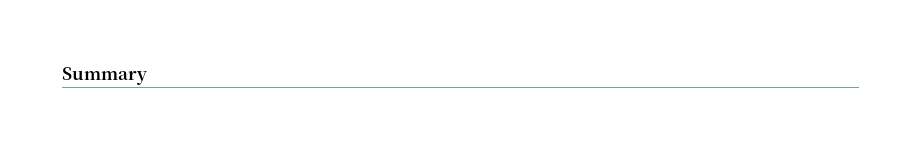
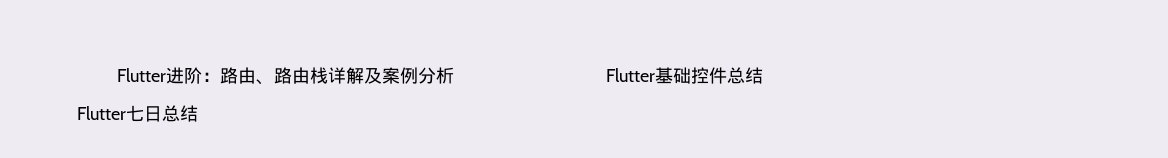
[62,67,147,85] Summary -> [116,67,454,85] [77,105,198,122] [606,67,763,84] Flutter进阶：路由、路由栈详解及案例分析 // Flutter七日总结 // Flutter基础控件总结

